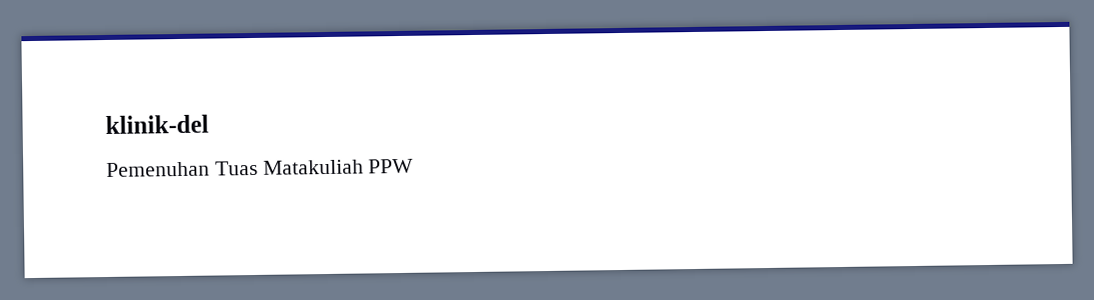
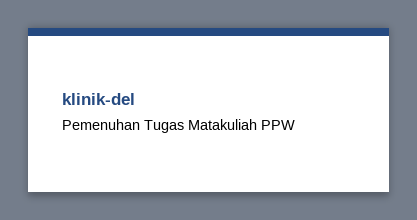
[214,160,258,176] Tuas -> [144,120,184,133] Tugas

